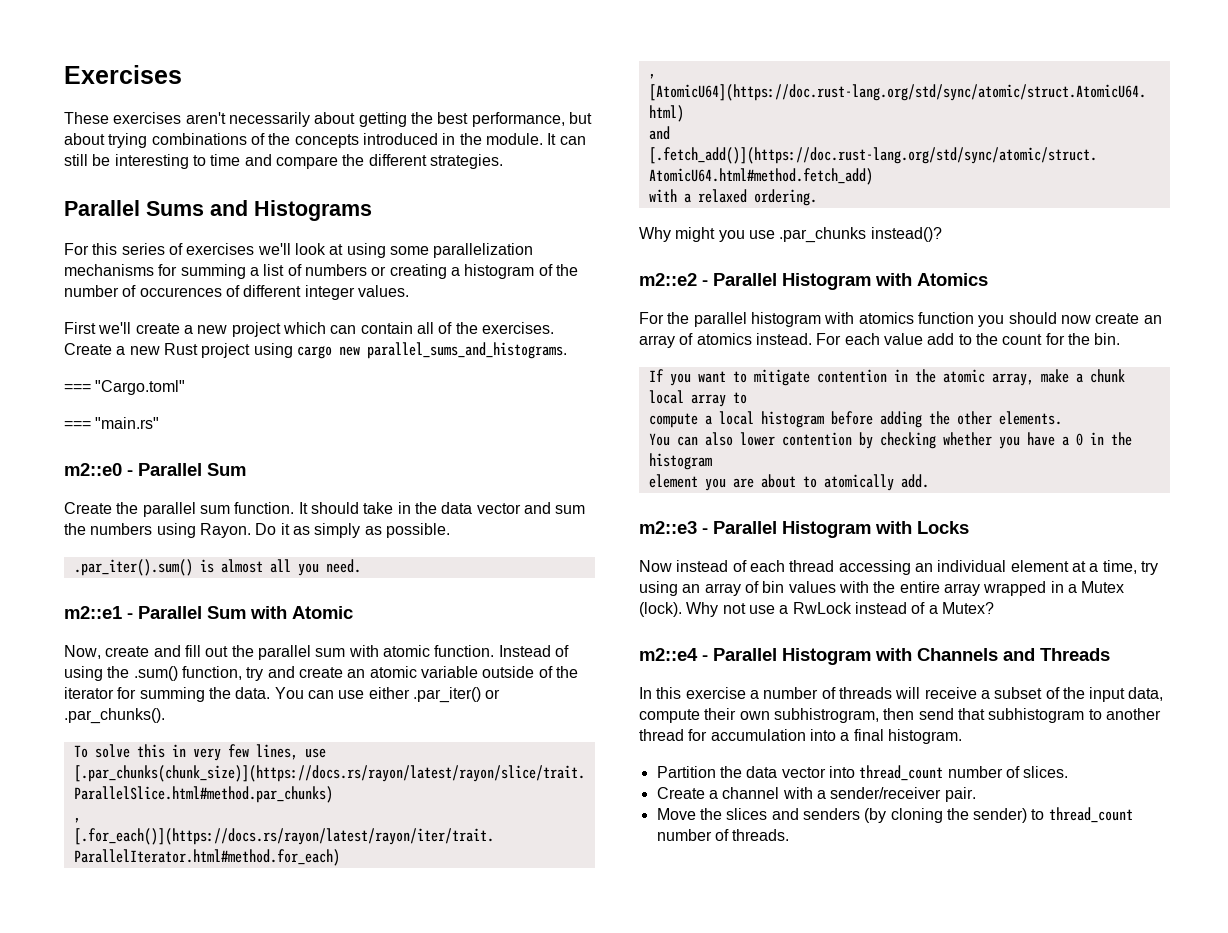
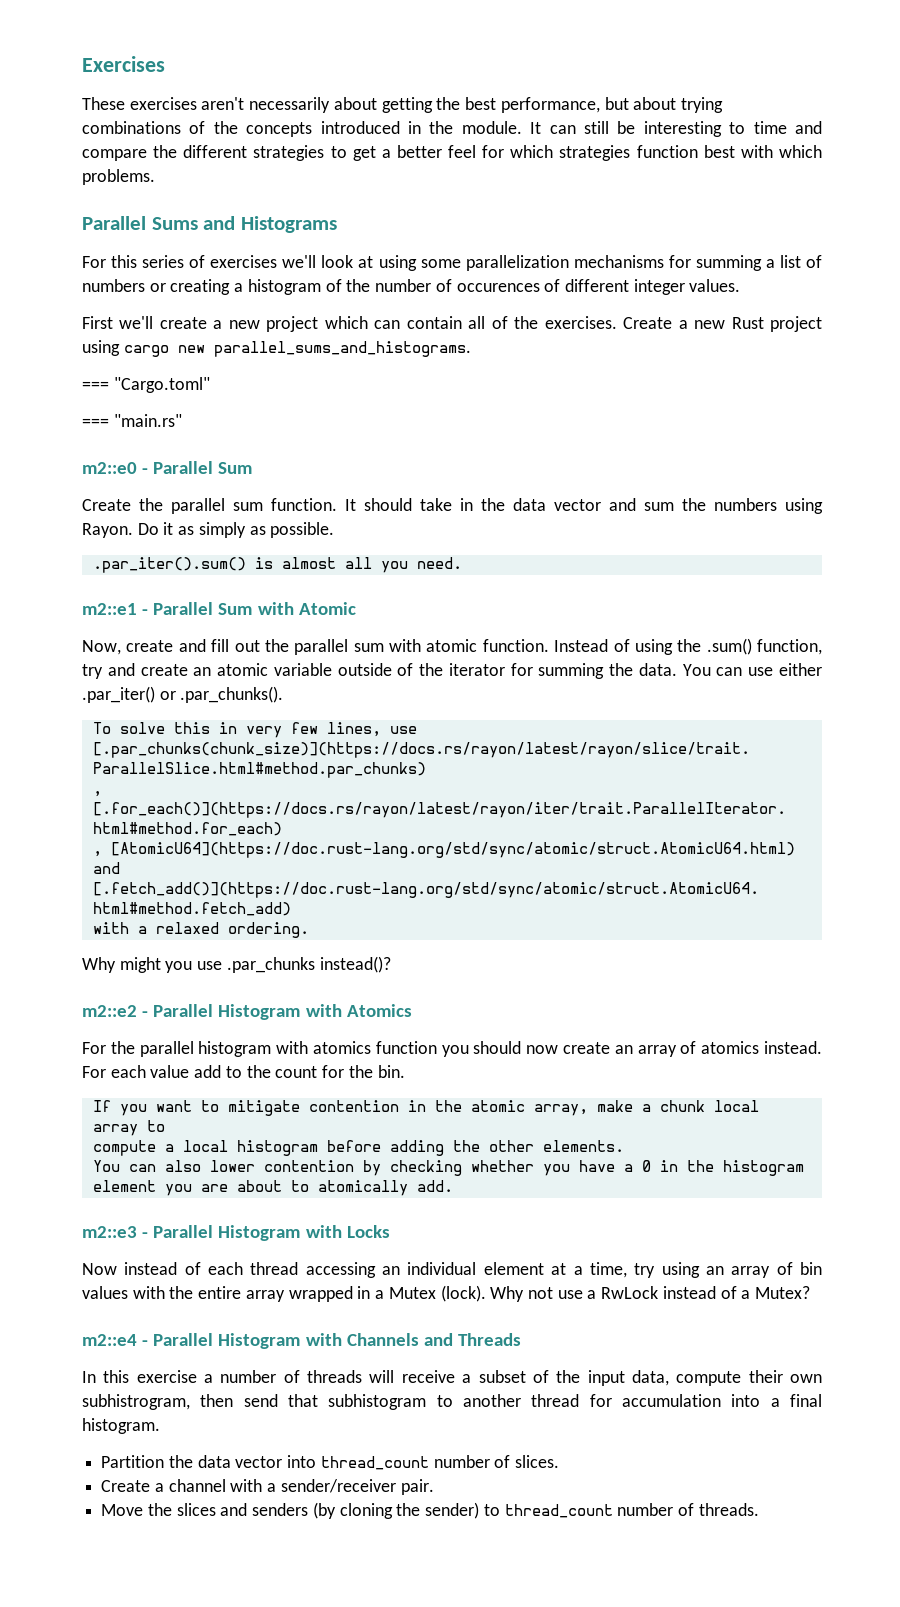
[429,154,503,169] strategies. -> [253,145,822,161] [82,169,155,185] strategies to get a better feel for which strategies function best with which problems.

